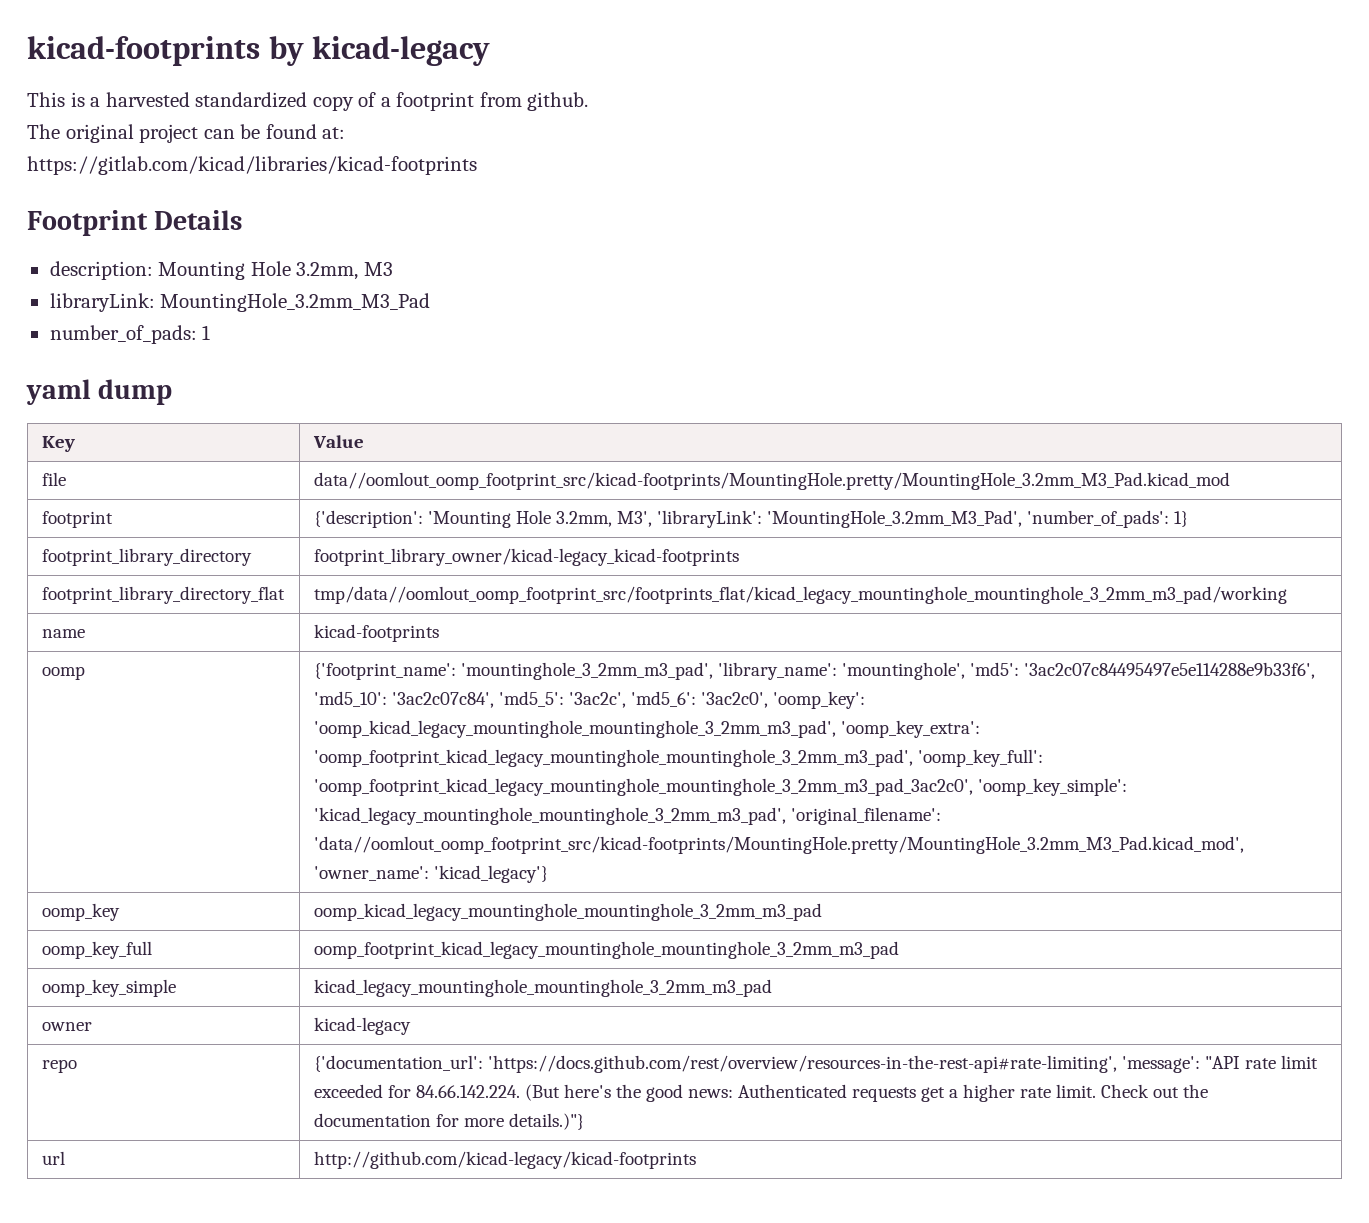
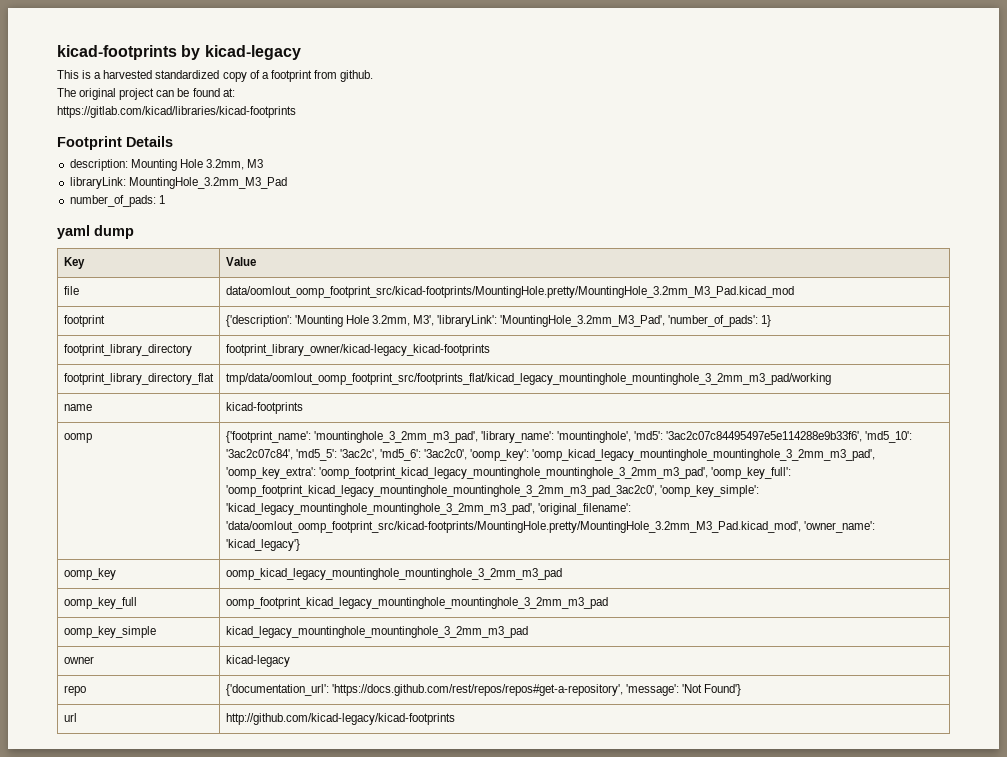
[313,472,1230,490] data//oomlout_oomp_footprint_src/kicad-footprints/MountingHole.pretty/MountingHole_3.2mm_M3_Pad.kicad_mod -> [225,286,794,298] data/oomlout_oomp_footprint_src/kicad-footprints/MountingHole.pretty/MountingHole_3.2mm_M3_Pad.kicad_mod
[313,586,1287,604] tmp/data//oomlout_oomp_footprint_src/footprints_flat/kicad_legacy_mountinghole_mountinghole_3_2mm_m3_pad/working -> [225,373,831,385] tmp/data/oomlout_oomp_footprint_src/footprints_flat/kicad_legacy_mountinghole_mountinghole_3_2mm_m3_pad/working
[313,836,1244,854] 'data//oomlout_oomp_footprint_src/kicad-footprints/MountingHole.pretty/MountingHole_3.2mm_M3_Pad.kicad_mod', -> [225,521,801,533] 'data/oomlout_oomp_footprint_src/kicad-footprints/MountingHole.pretty/MountingHole_3.2mm_M3_Pad.kicad_mod',
[487,1055,1318,1073] [313,1084,1208,1102] [313,1113,584,1130] 'https://docs.github.com/rest/overview/resources-in-the-rest-api#rate-limiting', 'message': "API rate limit exceeded for 84.66.142.224. (But here's the good news: Authenticated requests get a higher rate limit. Check out the documentation for more details.)"} -> [331,684,741,696] 'https://docs.github.com/rest/repos/repos#get-a-repository', 'message': 'Not Found'}

